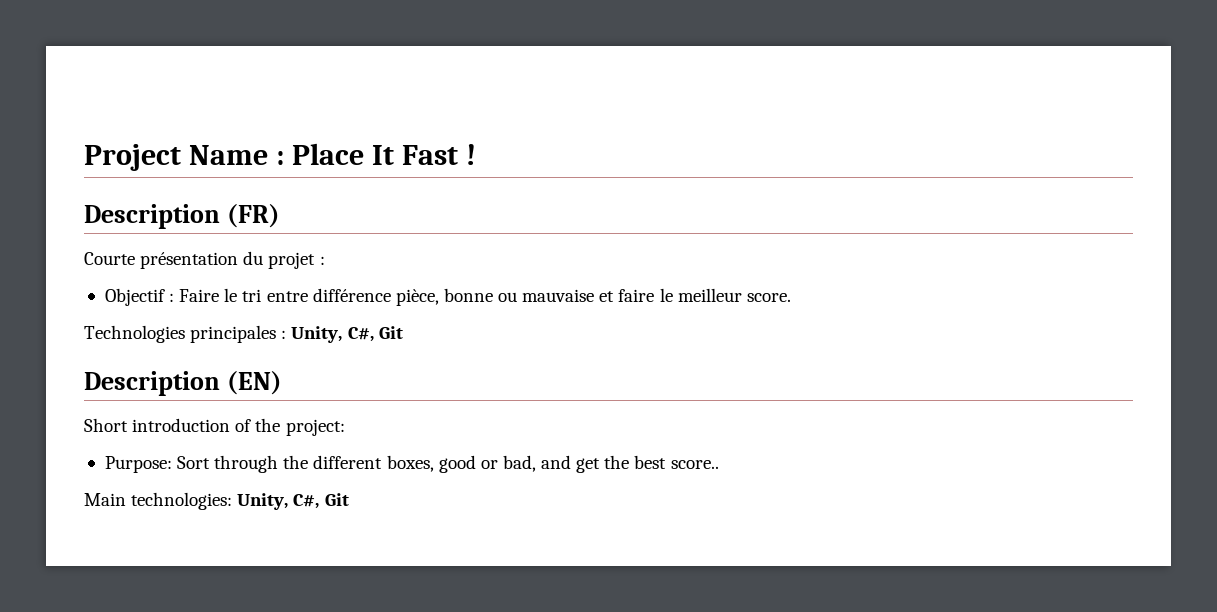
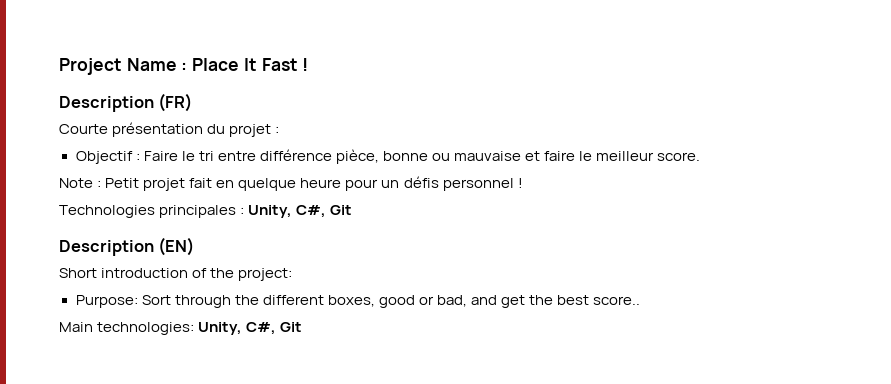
(791, 297) none -> [59,176,523,191] // Note : Petit projet fait en quelque heure pour un défis personnel !

